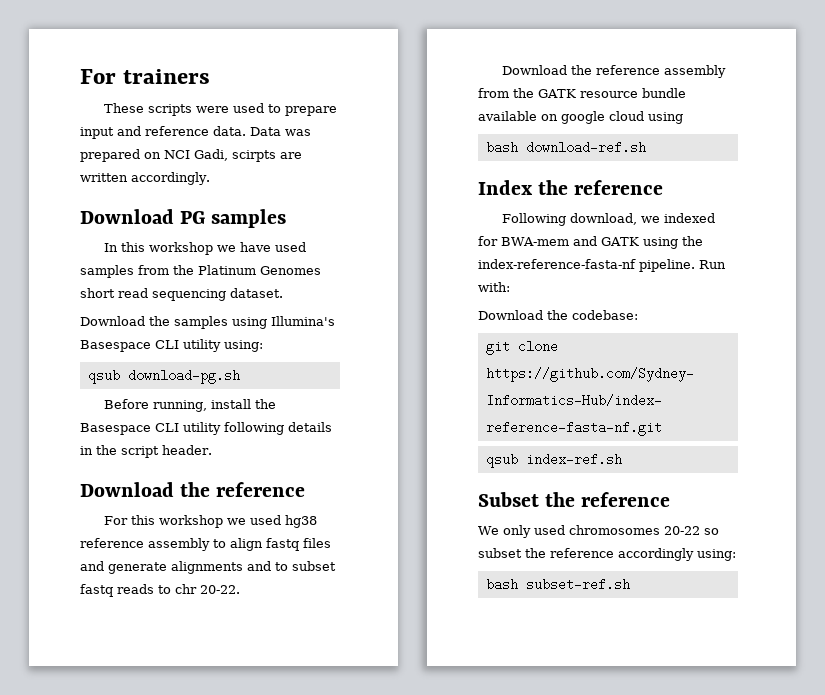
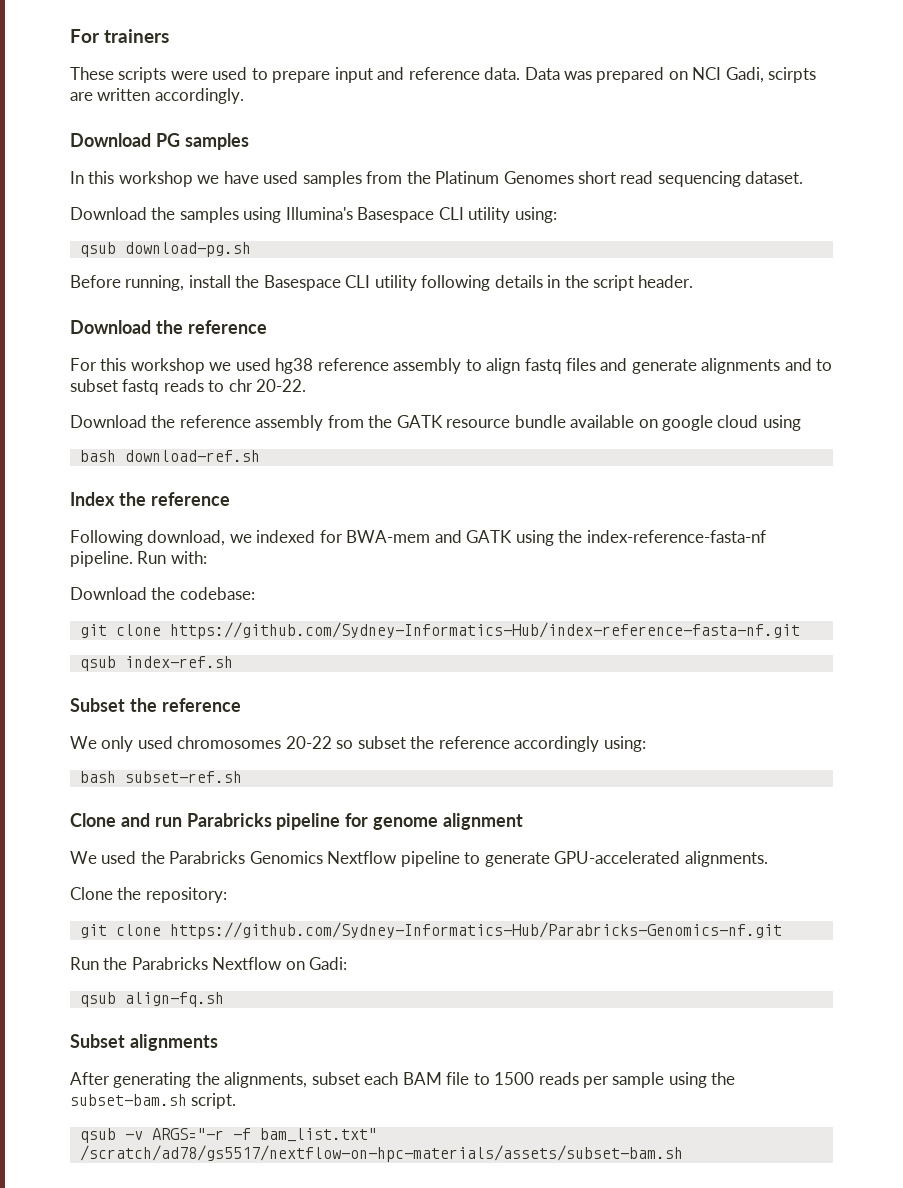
(630, 584) none -> [70,813,524,830] [70,851,768,867] [70,887,227,903] [79,922,782,939] [70,957,348,970] [79,992,224,1007] [70,1034,218,1051] [70,1072,736,1088] [70,1093,237,1109] [79,1128,377,1143] [79,1145,683,1162] // Clone and run Parabricks pipeline for genome alignment // We used the Parabricks Genomics Nextflow pipeline to generate GPU-accelerated alignments. // Clone the repository: // git clone https://github.com/Sydney-Informatics-Hub/Parabricks-Genomics-nf.git // Run the Parabricks Nextflow on Gadi: // qsub align-fq.sh // Subset alignments // After generating the alignments, subset each BAM file to 1500 reads per sample using the subset-bam.sh script. // qsub -v ARGS="-r -f bam_list.txt" /scratch/ad78/gs5517/nextflow-on-hpc-materials/assets/subset-bam.sh

